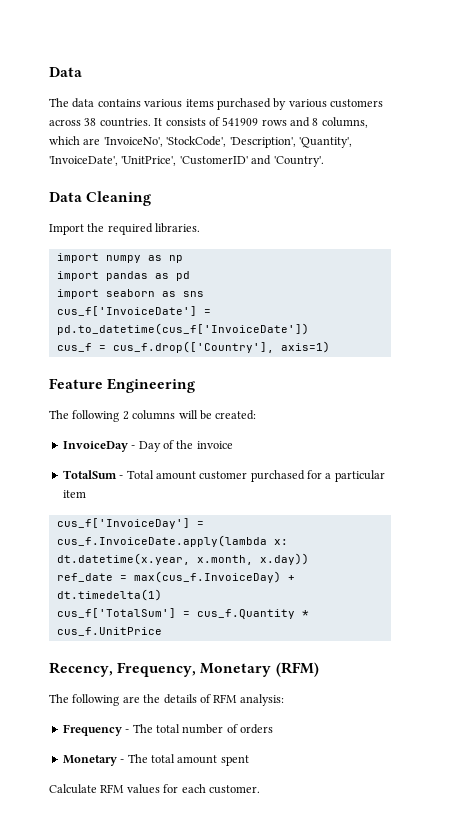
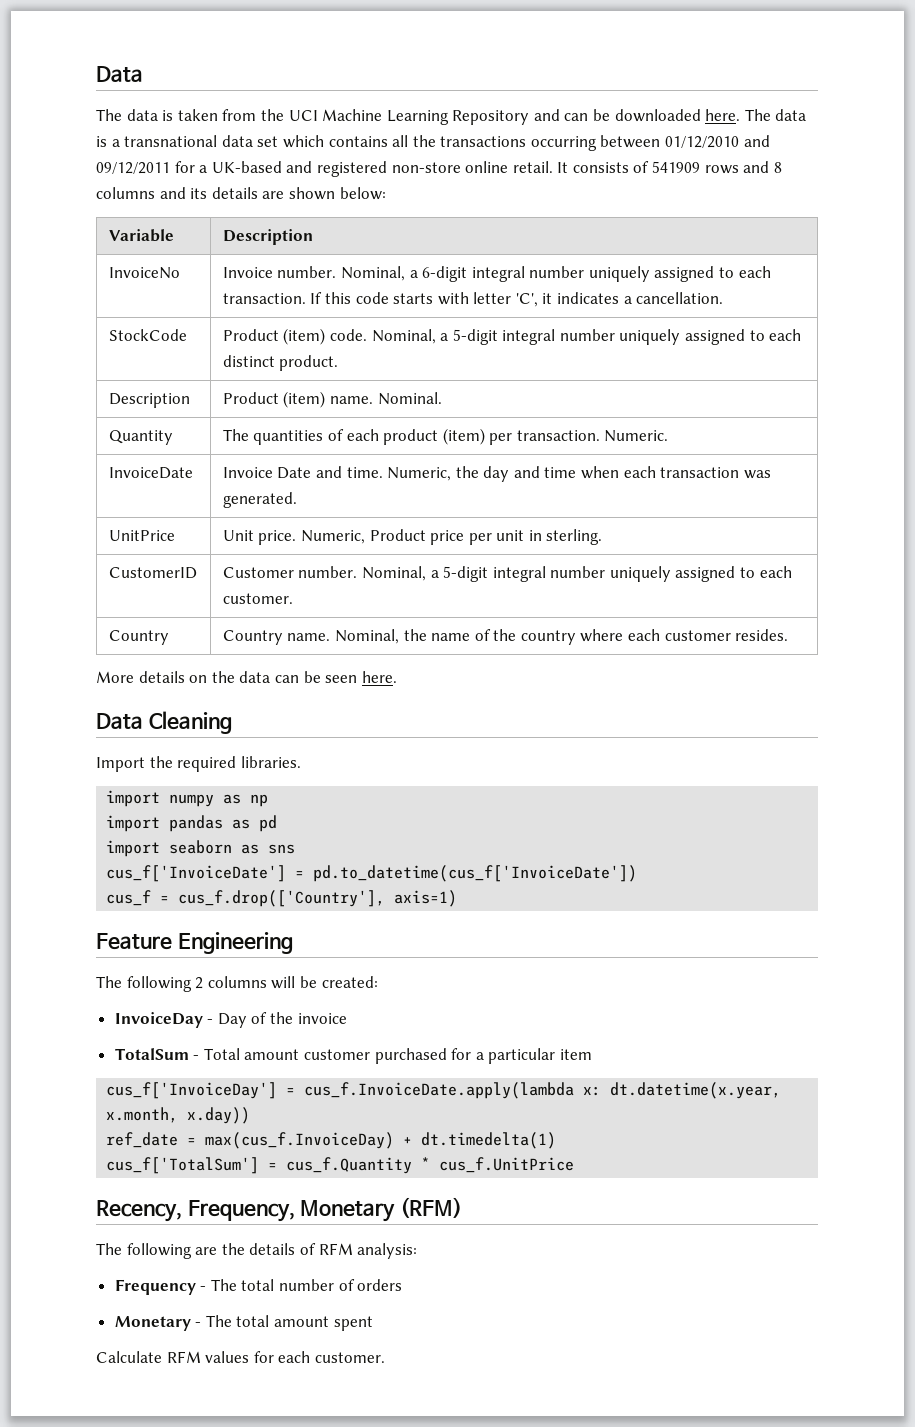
[97,98,383,110] [49,118,151,127] contains various items purchased by various customers across 38 countries. -> [162,109,807,125] [96,135,770,151] [96,161,553,177] is taken from the UCI Machine Learning Repository and can be downloaded here. The data is a transnational data set which contains all the transactions occurring between 01/12/2010 and 09/12/2011 for a UK-based and registered non-store online retail.
[321,117,368,128] [49,136,352,148] [49,155,324,167] columns, which are 'InvoiceNo', 'StockCode', 'Description', 'Quantity', 'InvoiceDate', 'UnitPrice', 'CustomerID' and 'Country'. -> [96,187,386,200] [108,229,174,242] [222,229,313,245] [108,267,180,279] [222,266,771,282] [222,292,724,307] [108,329,187,341] [222,328,802,345] [222,355,339,371] [108,393,190,408] [222,391,442,408] [108,430,173,445] [222,428,669,445] [108,467,193,479] [222,466,771,482] [222,492,297,508] [108,530,175,541] [222,529,603,545] [108,567,197,579] [222,566,792,582] [222,593,293,604] [108,630,169,645] [222,629,789,645] [96,671,397,683] columns and its details are shown below: // Variable | Description // InvoiceNo | Invoice number. Nominal, a 6-digit integral number uniquely assigned to each transaction. If this code starts with letter 'C', it indicates a cancellation. // StockCode | Product (item) code. Nominal, a 5-digit integral number uniquely assigned to each distinct product. // Description | Product (item) name. Nominal. // Quantity | The quantities of each product (item) per transaction. Numeric. // InvoiceDate | Invoice Date and time. Numeric, the day and time when each transaction was generated. // UnitPrice | Unit price. Numeric, Product price per unit in sterling. // CustomerID | Customer number. Nominal, a 5-digit integral number uniquely assigned to each customer. // Country | Country name. Nominal, the name of the country where each customer resides. // More details on the data can be seen here.

